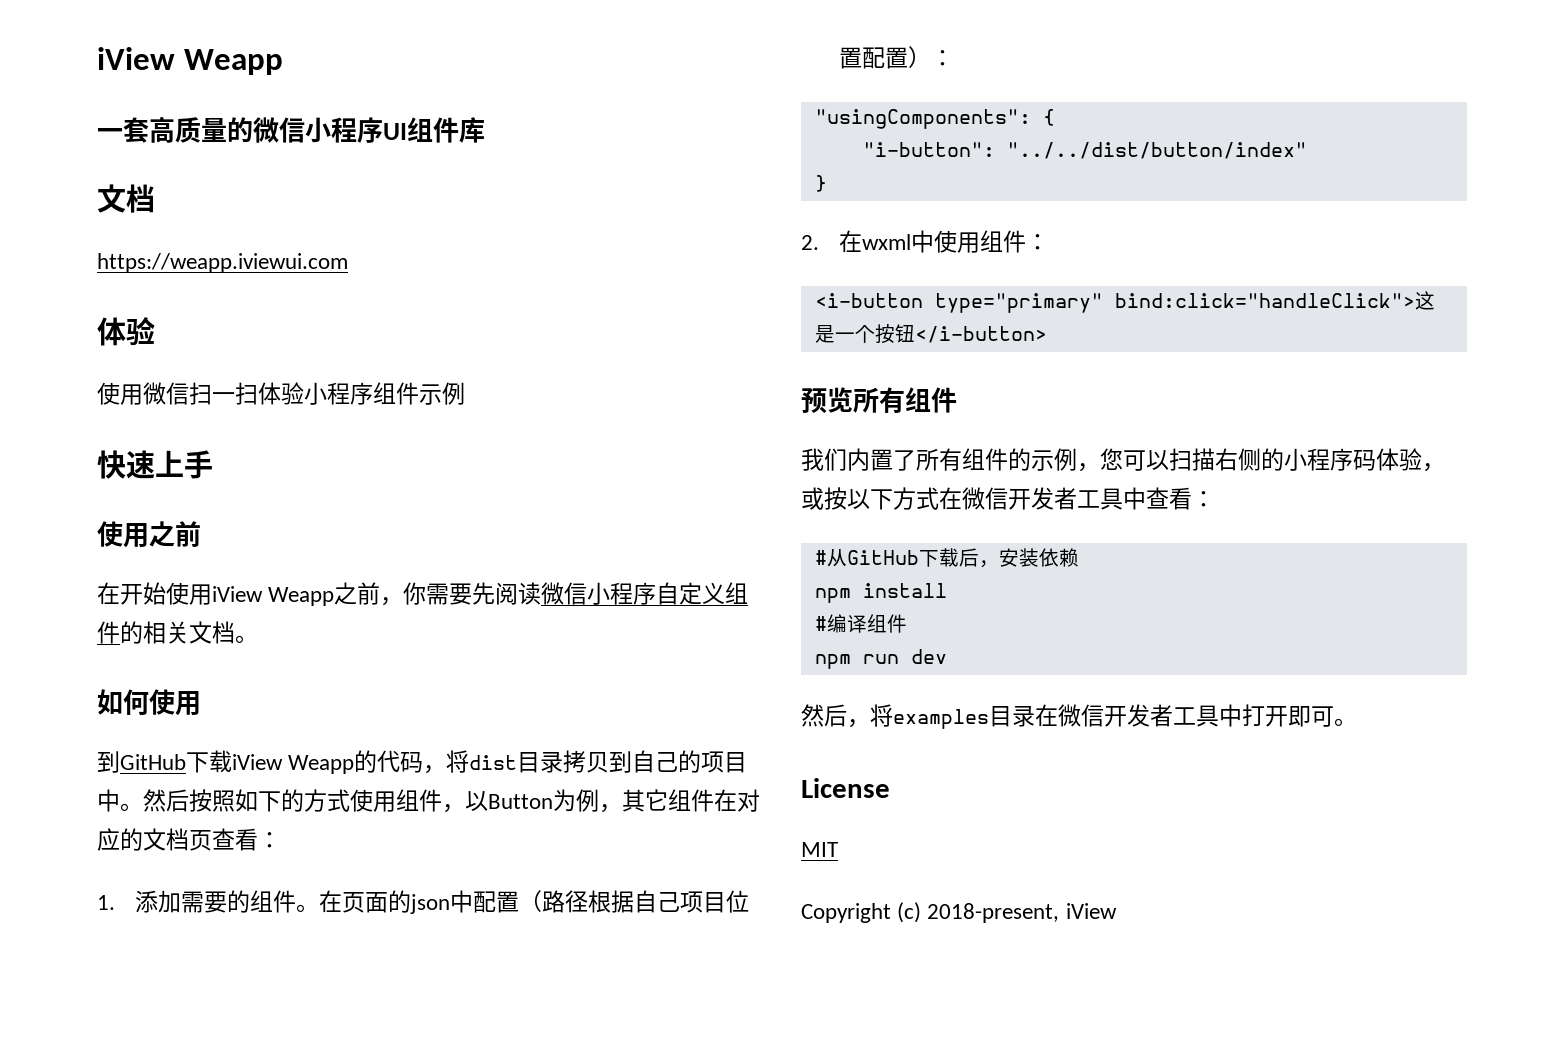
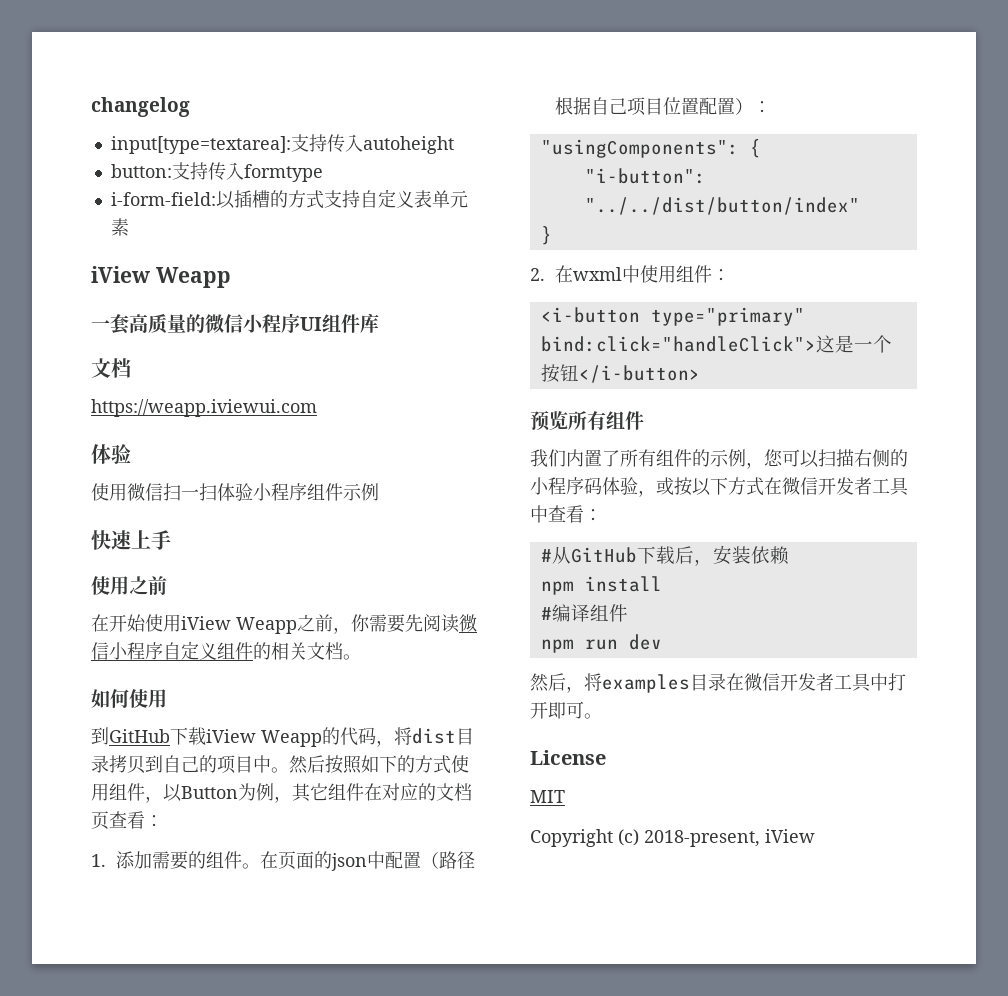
(97, 58) none -> [91,97,190,117] [110,134,454,154] [110,162,323,182] [110,189,468,209] [110,218,129,236] changelog // input[type=textarea]:支持传入autoheight // button:支持传入formtype // i-form-field:以插槽的方式支持自定义表单元素 //

